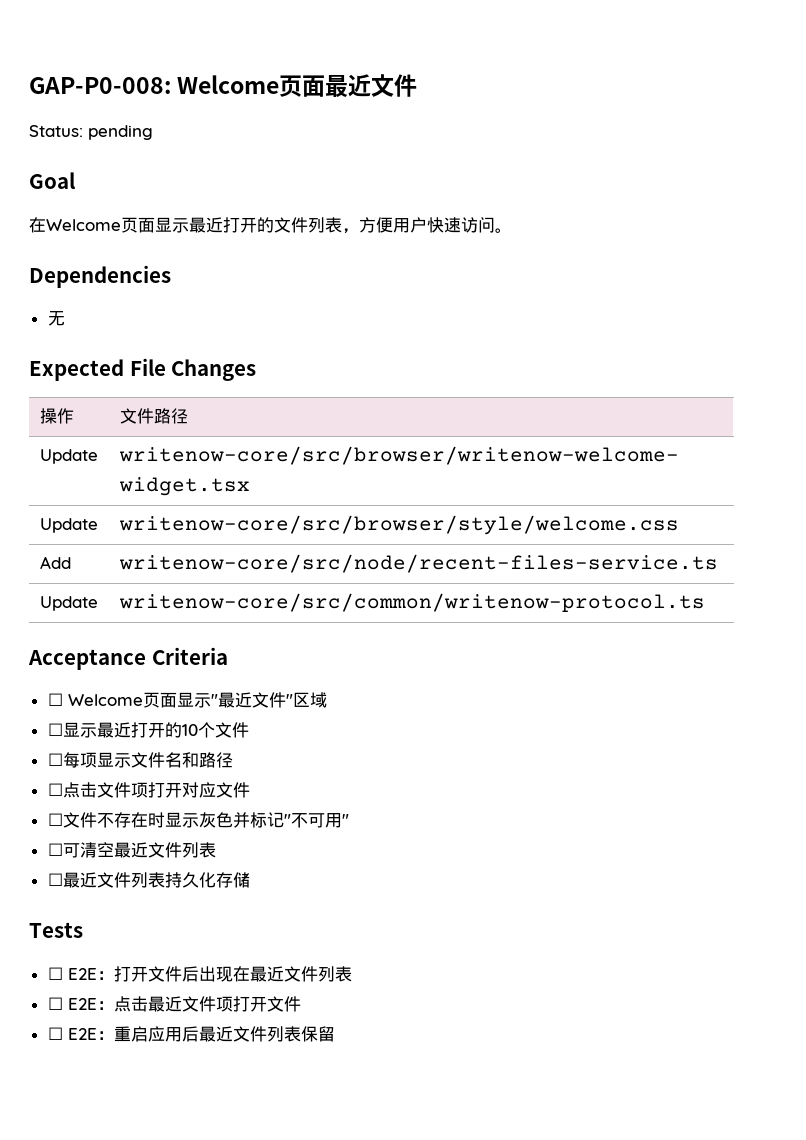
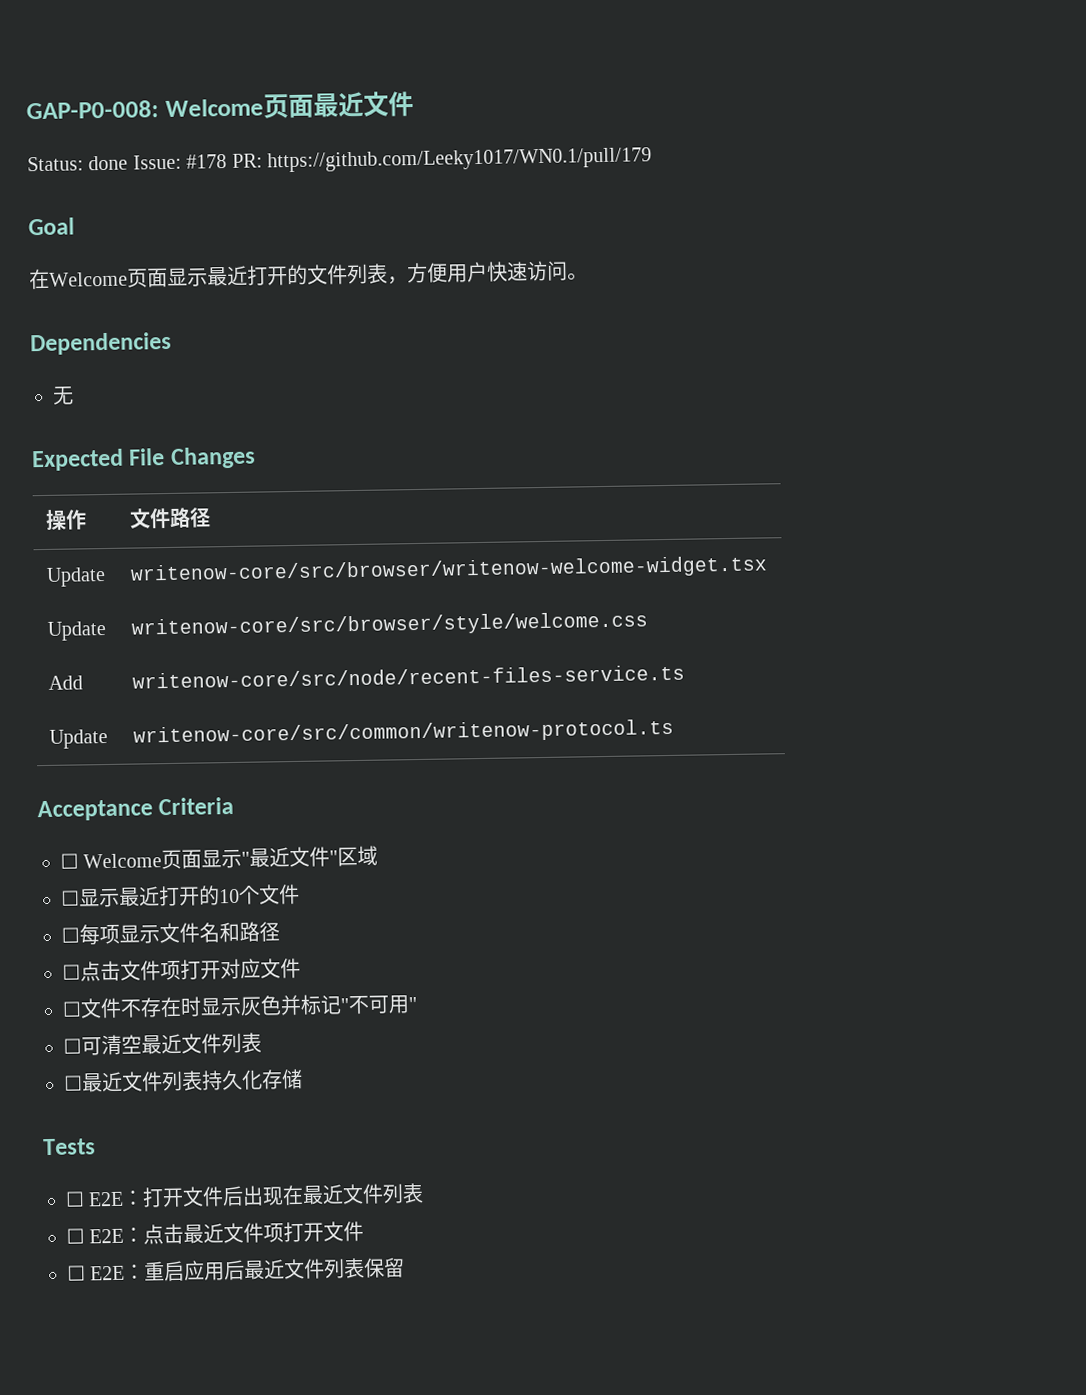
[88,125,153,140] pending -> [88,147,652,173] done Issue: #178 PR: https://github.com/Leeky1017/WN0.1/pull/179

